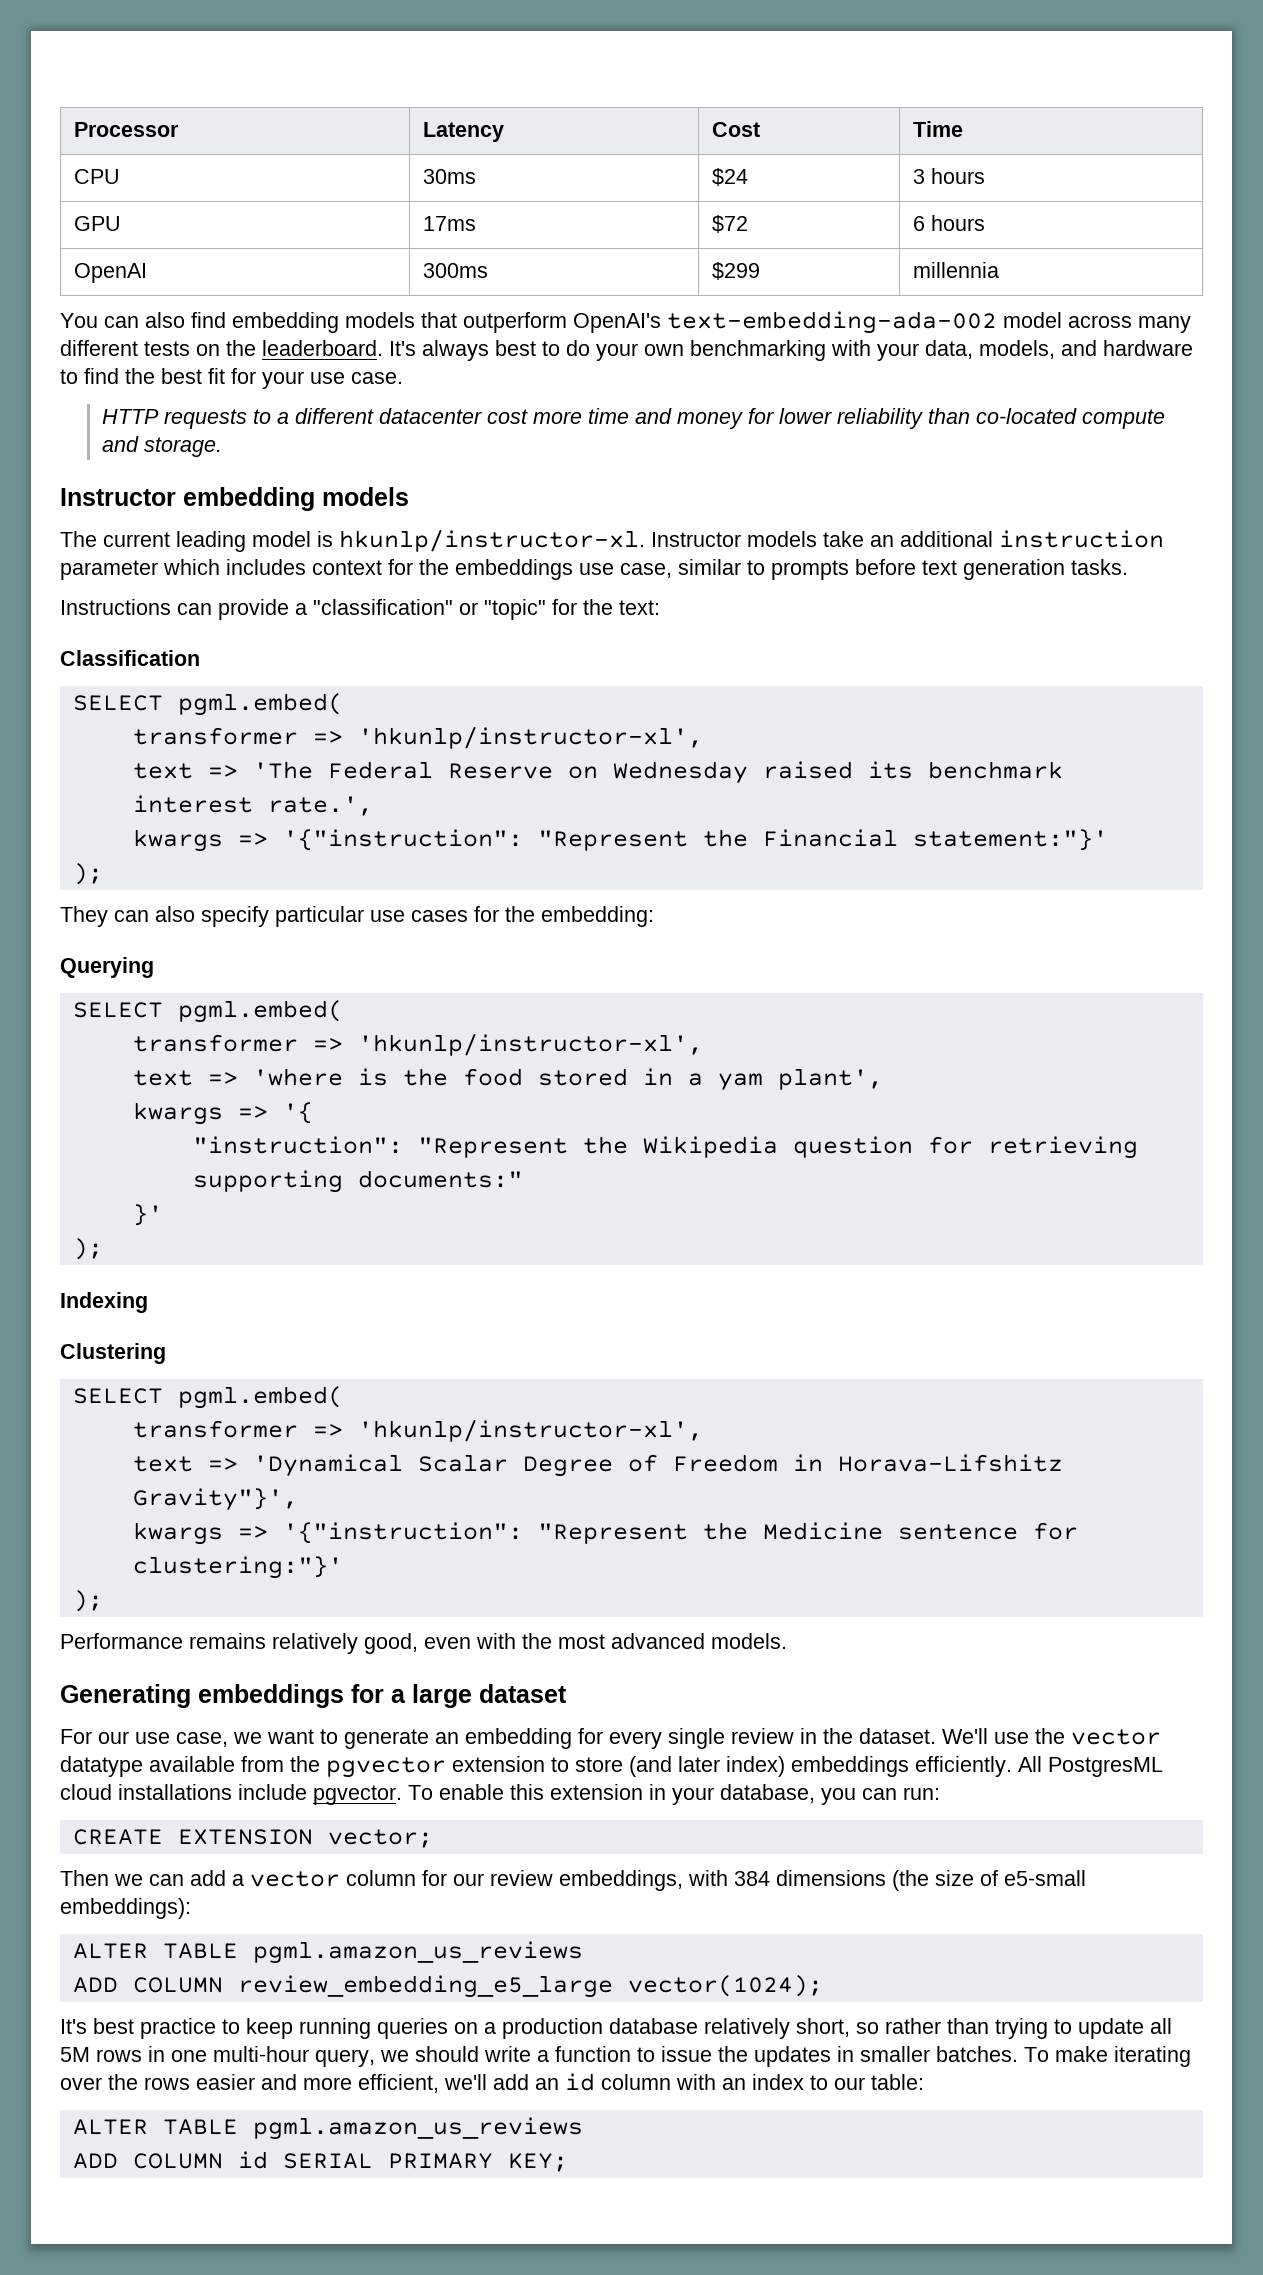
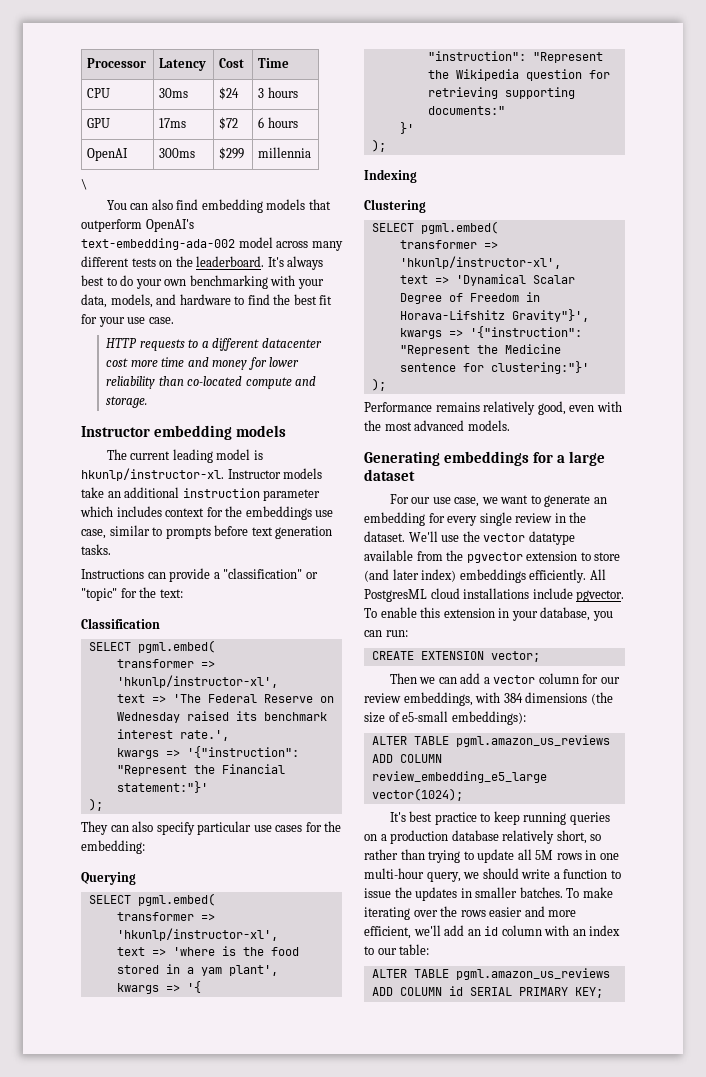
(999, 270) none -> [81,179,87,190] // \

